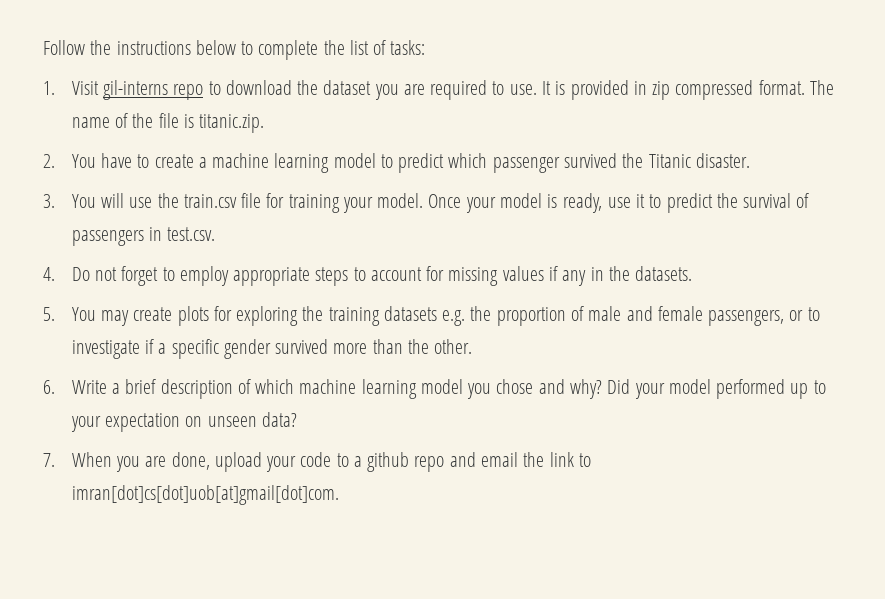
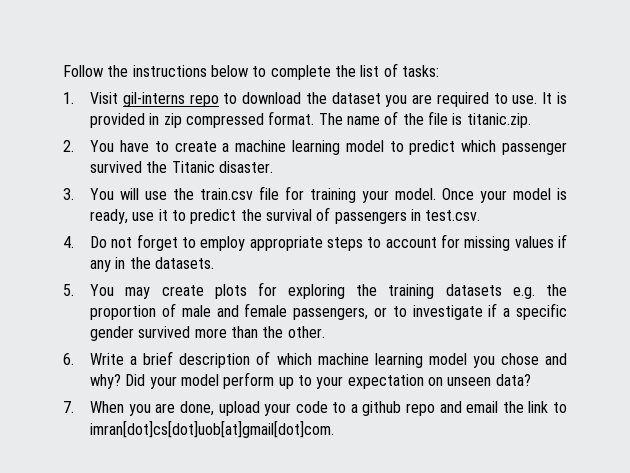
[716,379,786,399] performed -> [223,372,275,389] perform

